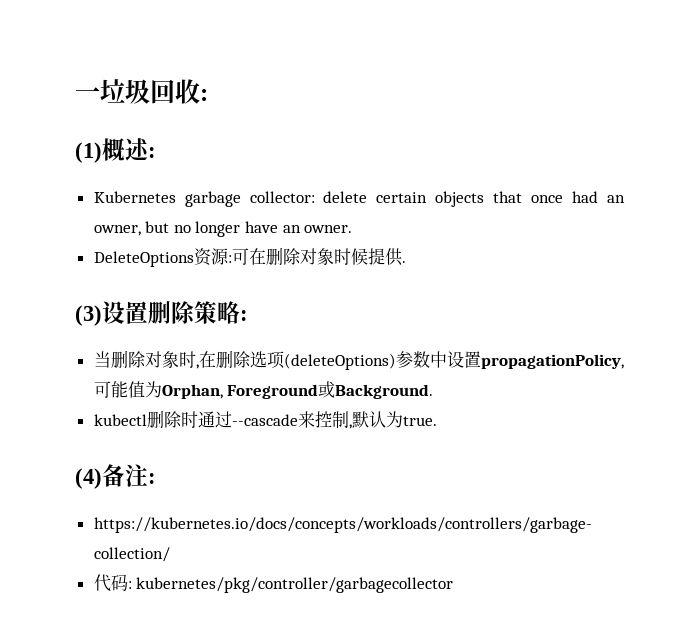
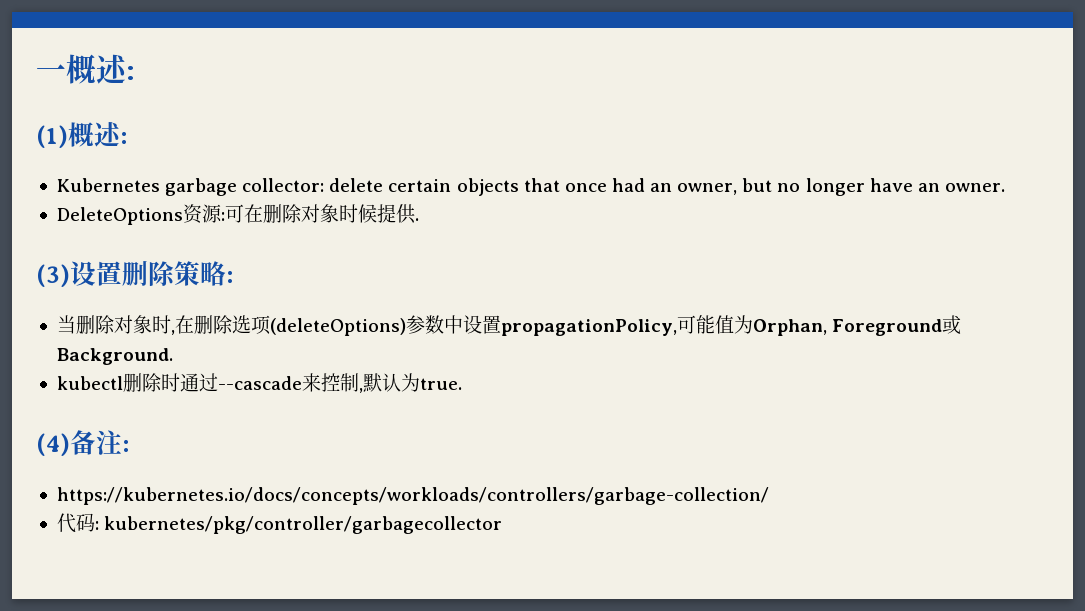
[100,79,200,104] 垃圾回收 -> [66,54,128,84] 概述

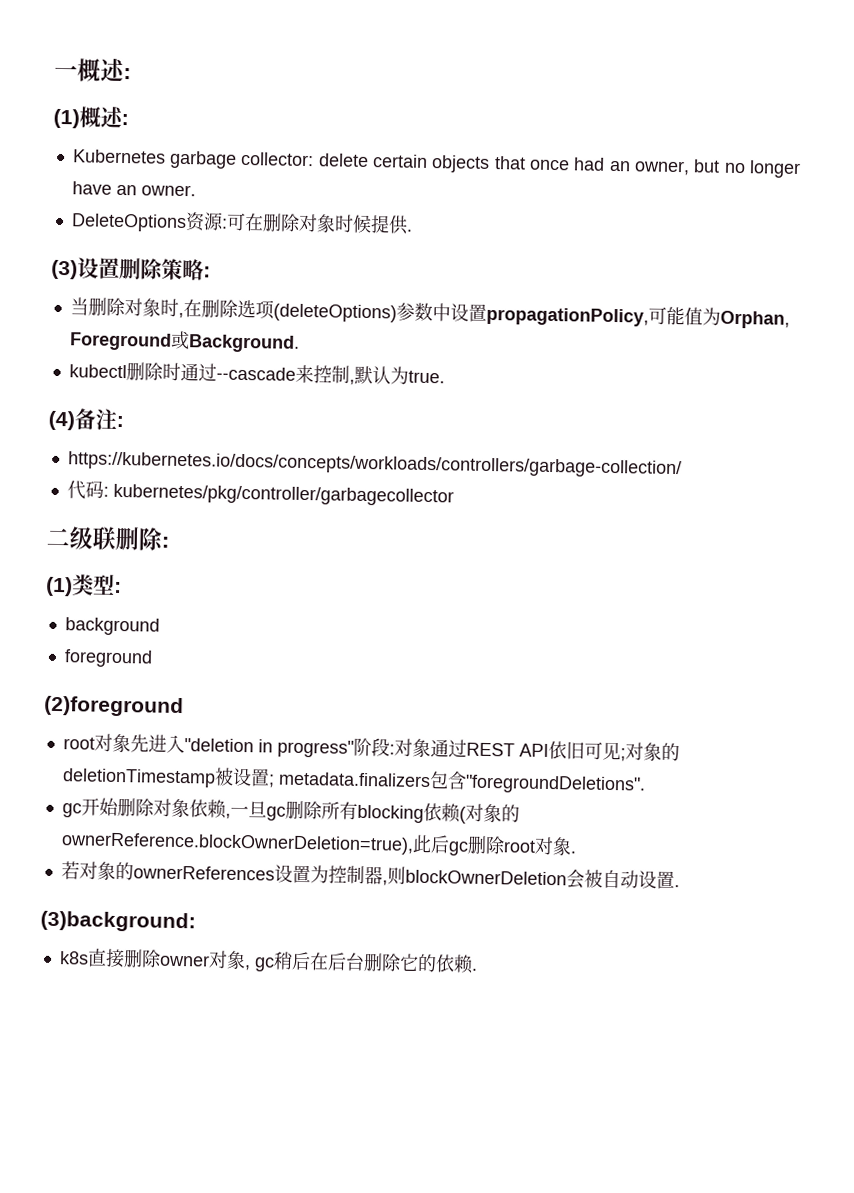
(503, 525) none -> [46,526,170,551] [45,574,122,597] [64,617,160,636] [63,649,153,668] [44,695,184,718] [62,733,680,762] [61,767,646,795] [61,797,520,824] [60,832,576,856] [60,861,680,890] [40,910,196,933] [58,948,477,974] // 二级联删除: // (1)类型: // background // foreground // (2)foreground // root对象先进入"deletion in progress"阶段:对象通过REST API依旧可见;对象的deletionTimestamp被设置; metadata.finalizers包含"foregroundDeletions". // gc开始删除对象依赖,一旦gc删除所有blocking依赖(对象的ownerReference.blockOwnerDeletion=true),此后gc删除root对象. // 若对象的ownerReferences设置为控制器,则blockOwnerDeletion会被自动设置. // (3)background: // k8s直接删除owner对象, gc稍后在后台删除它的依赖.

